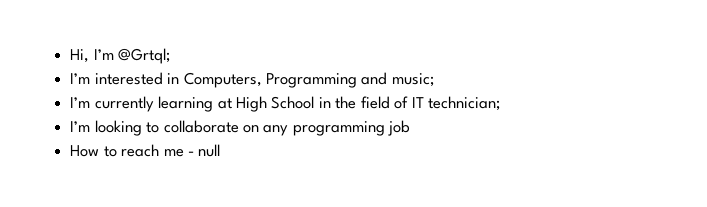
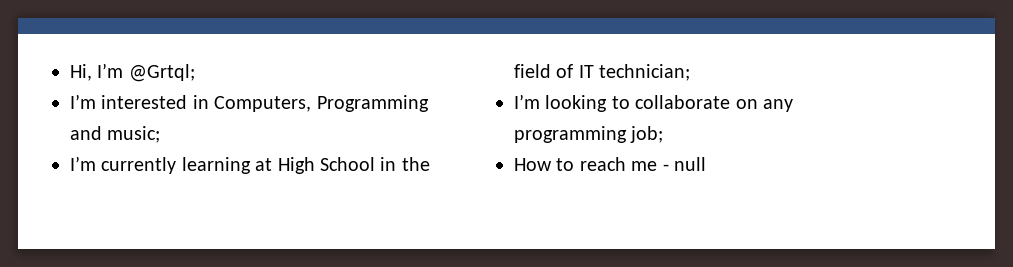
[388,120,411,136] job -> [630,126,664,143] job;

